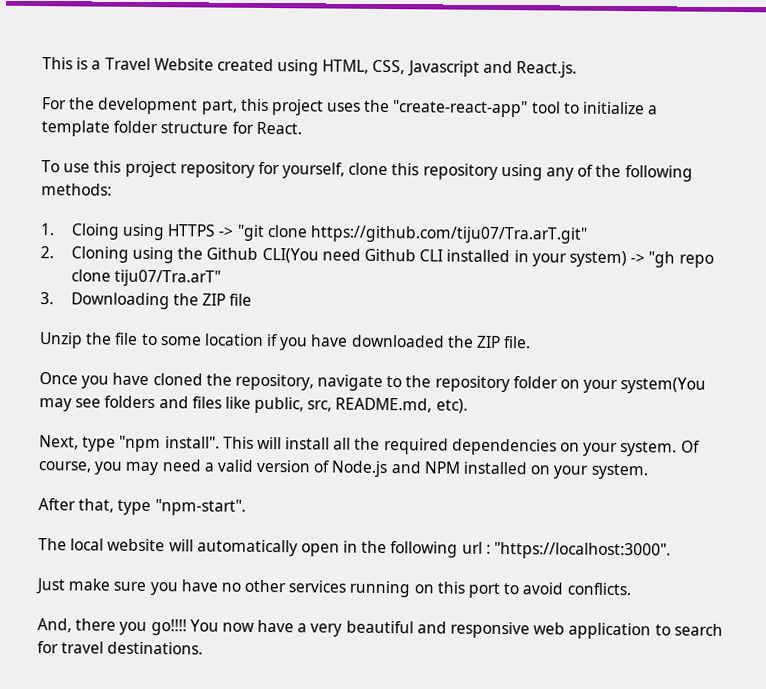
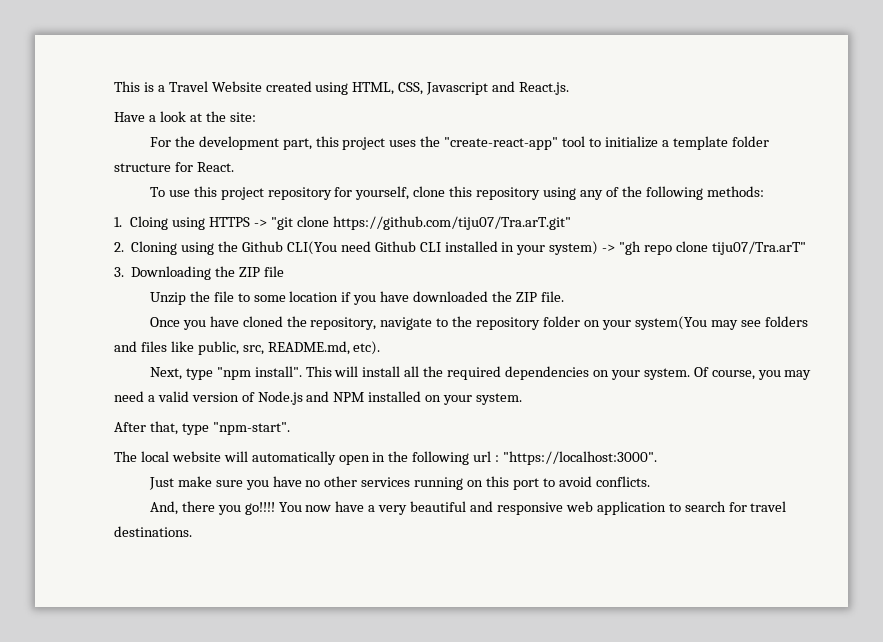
(578, 69) none -> [114,111,256,122] // Have a look at the site:

